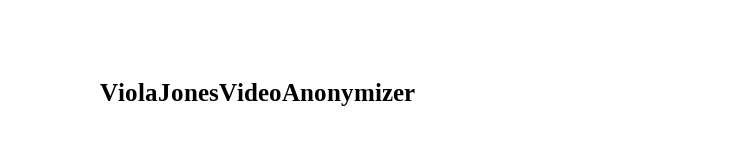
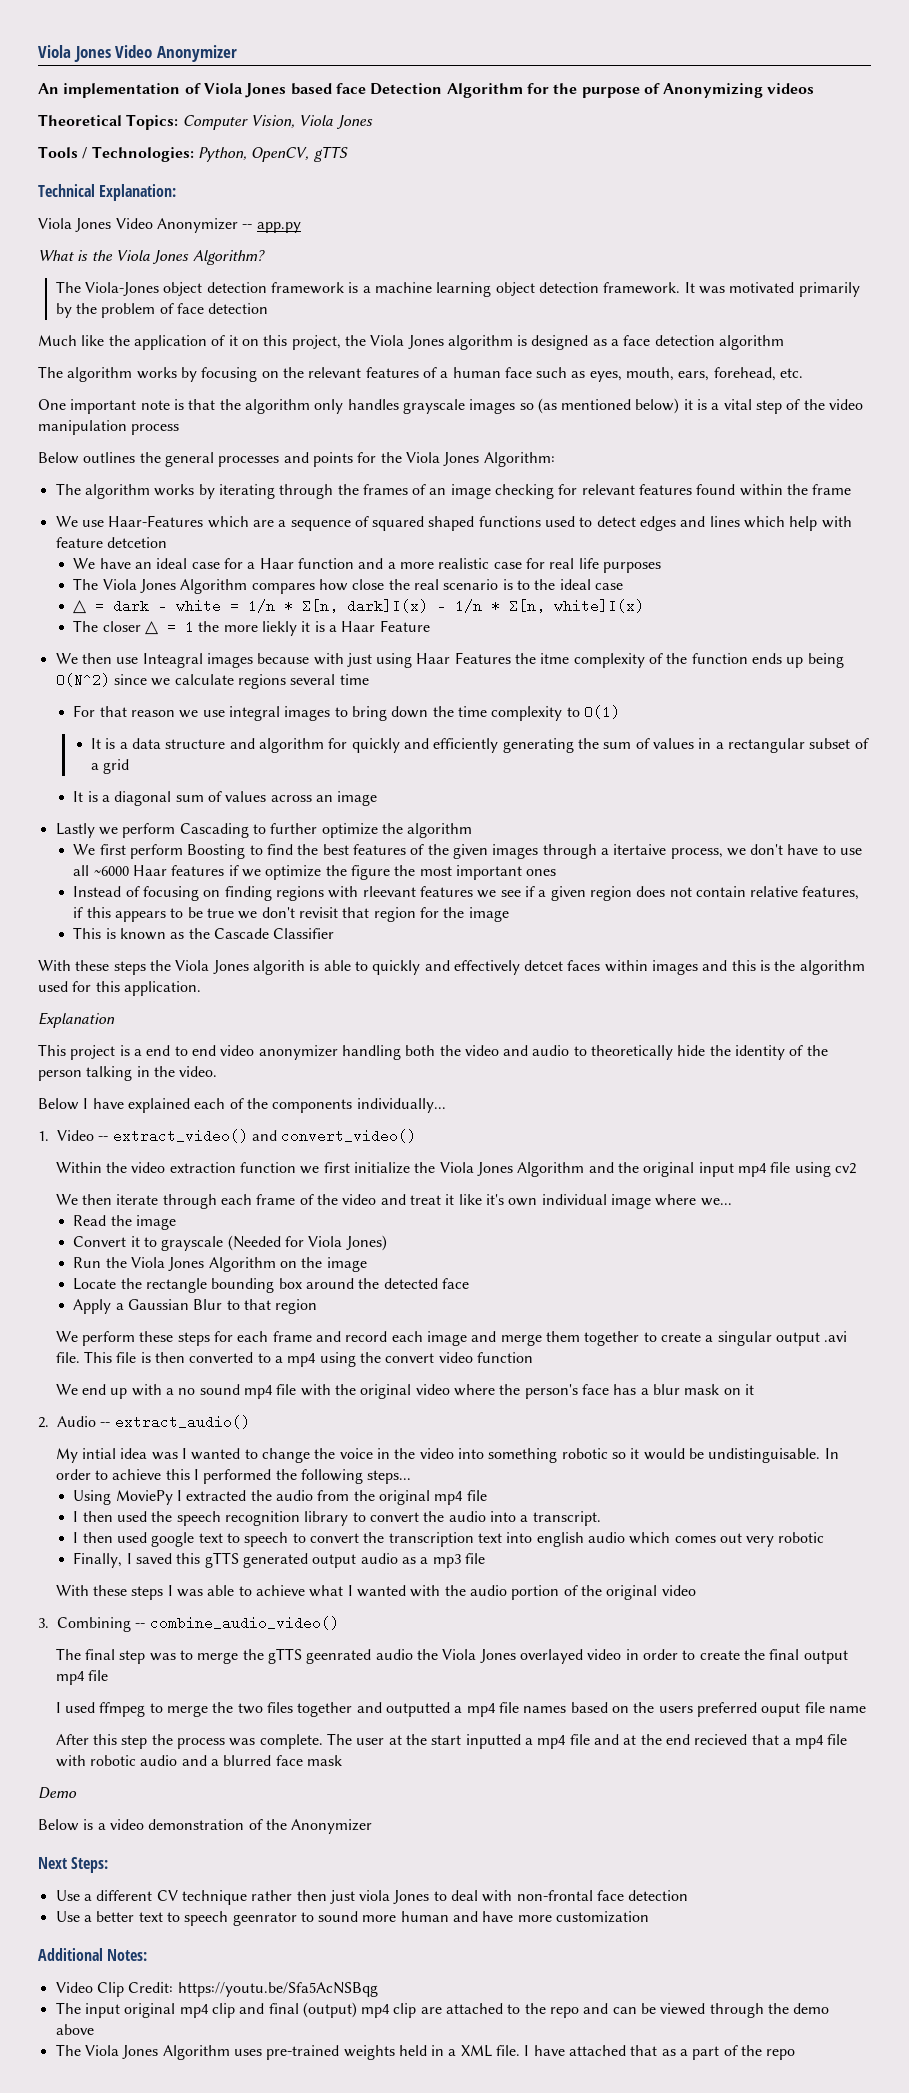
[100,83,415,106] ViolaJonesVideoAnonymizer -> [38,45,237,62] [38,83,815,98] [38,114,373,130] [38,146,348,162] [38,184,177,201] [38,218,301,233] [38,250,265,265] [55,281,860,297] [55,303,269,318] [38,335,785,350] [38,366,804,382] [38,398,864,414] [38,420,180,435] [38,452,555,467] [55,483,852,499] [55,515,852,531] [55,537,167,548] [73,558,661,573] [73,578,623,594] [73,597,645,614] [73,620,430,636] [55,652,844,668] [55,673,369,689] [73,705,620,721] [91,738,869,753] [91,759,130,774] [73,791,378,806] [55,823,473,838] [73,844,863,859] [73,865,557,880] [73,886,860,901] [73,907,509,922] [73,927,335,940] [38,960,865,975] [38,981,201,996] [38,1012,115,1028] [38,1044,828,1060] [38,1066,218,1081] [38,1098,446,1113] [38,1129,417,1143] [55,1162,856,1177] [55,1194,732,1209] [73,1215,177,1230] [73,1235,387,1251] [73,1257,367,1272] [73,1278,469,1293] [73,1299,318,1314] [55,1331,848,1346] [55,1351,533,1367] [55,1384,754,1399] [38,1415,250,1429] [55,1448,839,1463] [55,1469,412,1484] [73,1490,487,1505] [73,1511,601,1526] [73,1532,825,1547] [73,1552,485,1568] [55,1585,696,1600] [38,1616,339,1632] [55,1648,848,1664] [55,1670,109,1685] [55,1702,866,1717] [55,1733,848,1749] [55,1755,343,1767] [38,1787,77,1799] [38,1819,373,1834] [38,1857,109,1873] [55,1890,689,1905] [55,1911,650,1926] [38,1948,148,1961] [55,1982,378,1997] [55,2002,830,2018] [55,2024,94,2035] [55,2044,796,2060] Viola Jones Video Anonymizer // An implementation of Viola Jones based face Detection Algorithm for the purpose of Anonymizing videos // Theoretical Topics: Computer Vision, Viola Jones // Tools / Technologies: Python, OpenCV, gTTS // Technical Explanation: // Viola Jones Video Anonymizer -- app.py // What is the Viola Jones Algorithm? // The Viola-Jones object detection framework is a machine learning object detection framework. It was motivated primarily by the problem of face detection // Much like the application of it on this project, the Viola Jones algorithm is designed as a face detection algorithm // The algorithm works by focusing on the relevant features of a human face such as eyes, mouth, ears, forehead, etc. // One important note is that the algorithm only handles grayscale images so (as mentioned below) it is a vital step of the video manipulation process // Below outlines the general processes and points for the Viola Jones Algorithm: // The algorithm works by iterating through the frames of an image checking for relevant features found within the frame // We use Haar-Features which are a sequence of squared shaped functions used to detect edges and lines which help with feature detcetion // We have an ideal case for a Haar function and a more realistic case for real life purposes // The Viola Jones Algorithm compares how close the real scenario is to the ideal case // △ = dark - white = 1/n * Σ[n, dark]I(x) - 1/n * Σ[n, white]I(x) // The closer △ = 1 the more liekly it is a Haar Feature // We then use Inteagral images because with just using Haar Features the itme complexity of the function ends up being O(N^2) since we calculate regions several time // For that reason we use integral images to bring down the time complexity to O(1) // It is a data structure and algorithm for quickly and efficiently generating the sum of values in a rectangular subset of a grid // It is a diagonal sum of values across an image // Lastly we perform Cascading to further optimize the algorithm // We first perform Boosting to find the best features of the given images through a itertaive process, we don't have to use all ~6000 Haar features if we optimize the figure the most important ones // Instead of focusing on finding regions with rleevant features we see if a given region does not contain relative features, if this appears to be true we don't revisit that region for the image // This is known as the Cascade Classifier // With these steps the Viola Jones algorith is able to quickly and effectively detcet faces within images and this is the algorithm used for this application. // Explanation // This project is a end to end video anonymizer handling both the video and audio to theoretically hide the identity of the person talking in the video. // Below I have explained each of the components individually... // 1. Video -- extract_video() and convert_video() // Within the video extraction function we first initialize the Viola Jones Algorithm and the original input mp4 file using cv2 // We then iterate through each frame of the video and treat it like it's own individual image where we... // Read the image // Convert it to grayscale (Needed for Viola Jones) // Run the Viola Jones Algorithm on the image // Locate the rectangle bounding box around the detected face // Apply a Gaussian Blur to that region // We perform these steps for each frame and record each image and merge them together to create a singular output .avi file. This file is then converted to a mp4 using the convert video function // We end up with a no sound mp4 file with the original video where the person's face has a blur mask on it // 2. Audio -- extract_audio() // My intial idea was I wanted to change the voice in the video into something robotic so it would be undistinguisable. In order to achieve this I performed the following steps... // Using MoviePy I extracted the audio from the original mp4 file // I then used the speech recognition library to convert the audio into a transcript. // I then used google text to speech to convert the transcription text into english audio which comes out very robotic // Finally, I saved this gTTS generated output audio as a mp3 file // With these steps I was able to achieve what I wanted with the audio portion of the original video // 3. Combining -- combine_audio_video() // The final step was to merge the gTTS geenrated audio the Viola Jones overlayed video in order to create the final output mp4 file // I used ffmpeg to merge the two files together and outputted a mp4 file names based on the users preferred ouput file name // After this step the process was complete. The user at the start inputted a mp4 file and at the end recieved that a mp4 file with robotic audio and a blurred face mask // Demo // Below is a video demonstration of the Anonymizer // Next Steps: // Use a different CV technique rather then just viola Jones to deal with non-frontal face detection // Use a better text to speech geenrator to sound more human and have more customization // Additional Notes: // Video Clip Credit: https://youtu.be/Sfa5AcNSBqg // The input original mp4 clip and final (output) mp4 clip are attached to the repo and can be viewed through the demo above // The Viola Jones Algorithm uses pre-trained weights held in a XML file. I have attached that as a part of the repo

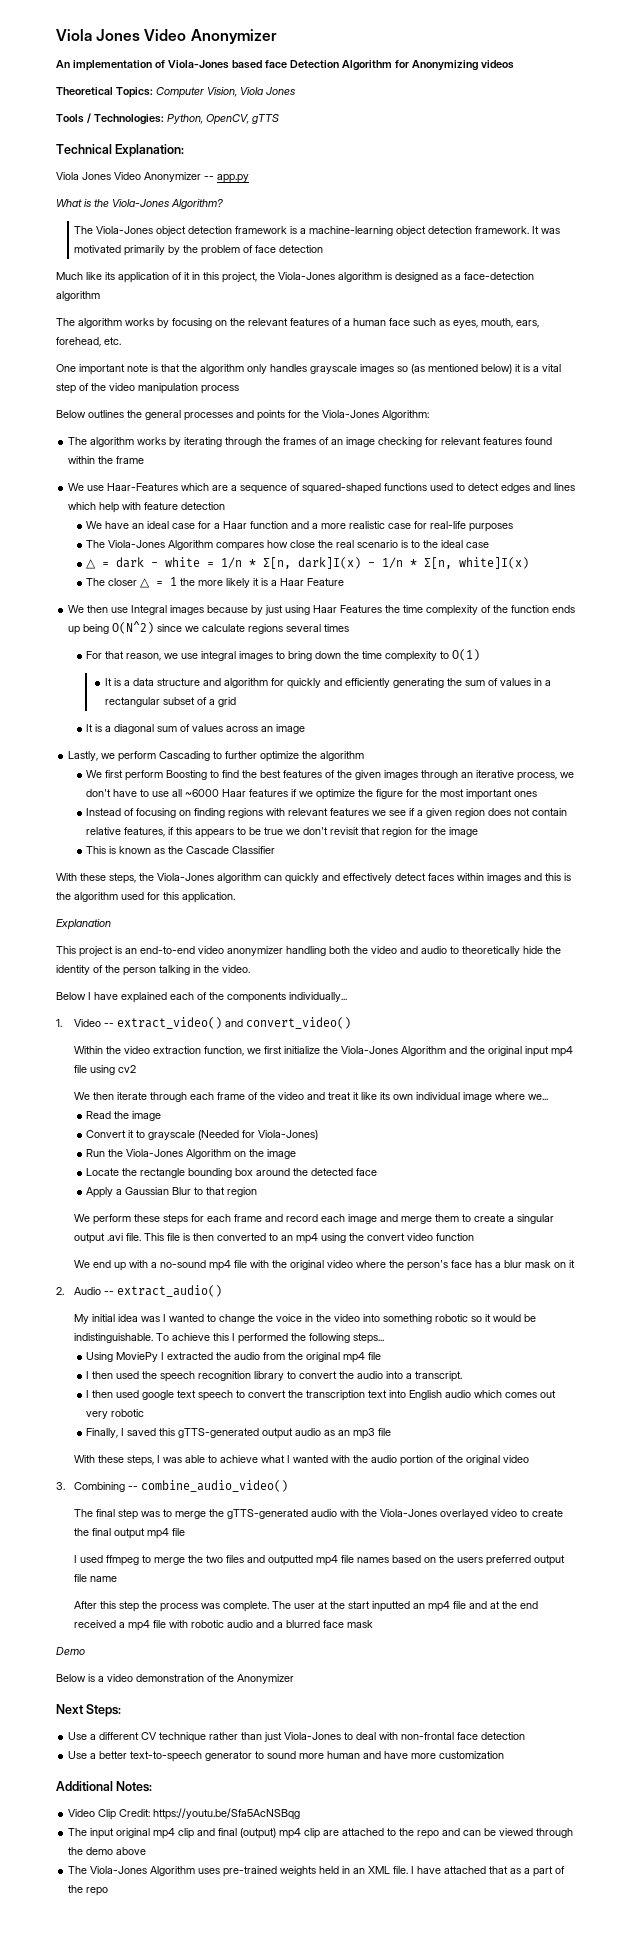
[203,83,287,98] Viola Jones -> [168,60,229,69] Viola-Jones
[553,83,660,98] the purpose of -> (409, 64) none
[115,250,190,264] Viola Jones -> [112,199,169,207] Viola-Jones
[375,282,492,297] machine learning -> [309,226,394,236] machine-learning
[108,335,130,346] the -> [105,272,115,280] its
[241,339,259,346] on -> [192,272,200,280] in
[370,335,444,349] Viola Jones -> [278,272,335,280] Viola-Jones
[623,335,715,346] face detection -> [464,272,534,280] face-detection
[405,452,480,466] Viola Jones -> [322,410,379,418] Viola-Jones
[372,516,475,531] squared shaped -> [302,483,382,494] squared-shaped
[106,537,167,548] detcetion -> [181,502,226,510] detection
[549,558,599,569] real life -> [430,521,467,529] real-life
[102,579,177,593] Viola Jones -> [108,540,166,548] Viola-Jones
[261,621,297,636] liekly -> [226,578,251,588] likely
[142,653,203,668] Inteagral -> [131,605,168,615] Integral
[313,653,344,665] with -> [251,605,264,615] by
[540,653,570,664] itme -> [403,605,424,613] time
[339,674,369,685] time -> [324,624,350,632] times
[131,710,176,717] reason -> [126,653,162,661] reason,
[55,823,95,838] Lastly -> [68,751,99,761] Lastly,
[600,844,667,855] a itertaive -> [461,770,515,778] an iterative
(390, 872) none -> [406,789,420,797] for
[362,886,416,897] rleevant -> [288,808,329,816] relevant
[113,960,368,975] steps the Viola Jones algorith is able to -> [109,873,282,884] steps, the Viola-Jones algorithm can
[524,960,564,971] detcet -> [395,873,426,881] detect
[133,1045,216,1056] a end to end -> [125,946,195,954] an end-to-end
[240,1162,297,1173] function -> [204,1046,245,1056] function,
[439,1162,513,1176] Viola Jones -> [341,1046,399,1054] Viola-Jones
[485,1194,504,1205] it's -> [380,1092,391,1100] its
[308,1235,387,1251] Viola Jones) -> [258,1130,319,1140] Viola-Jones)
[131,1257,205,1271] Viola Jones -> [126,1149,184,1157] Viola-Jones
[584,1331,640,1346] together -> (460, 1218) none
[275,1356,284,1363] a -> [281,1235,294,1241] an
[178,1384,240,1395] no sound -> [160,1260,207,1268] no-sound
[82,1448,117,1459] intial -> [92,1314,116,1322] initial
[708,1448,839,1463] [55,1469,109,1480] undistinguisable. In order to -> [74,1333,170,1343] indistinguishable. To
[226,1533,240,1543] to -> (197, 1394) none
[536,1532,584,1547] english -> [409,1390,443,1400] English
[204,1552,308,1568] gTTS generated -> [178,1428,260,1438] gTTS-generated
[420,1557,429,1564] a -> [338,1430,351,1436] an
[131,1586,164,1600] steps -> [127,1455,155,1466] steps,
[268,1648,678,1664] gTTS geenrated audio the Viola Jones overlayed video in order -> [227,1509,518,1519] gTTS-generated audio with the Viola-Jones overlayed video
[297,1702,353,1717] together -> (245, 1559) none
[454,1706,463,1713] a -> (314, 1560) none
[761,1703,801,1717] ouput -> [534,1555,566,1566] output
[524,1738,533,1745] a -> [413,1603,426,1609] an
[694,1734,779,1745] recieved that -> [74,1620,117,1628] received
[296,1890,430,1904] then just viola Jones -> [241,1732,342,1742] than just Viola-Jones
[138,1911,297,1926] text to speech geenrator -> [130,1751,253,1762] text-to-speech generator
[84,2045,159,2059] Viola Jones -> [90,1866,148,1874] Viola-Jones
[448,2049,457,2056] a -> [353,1868,366,1874] an

